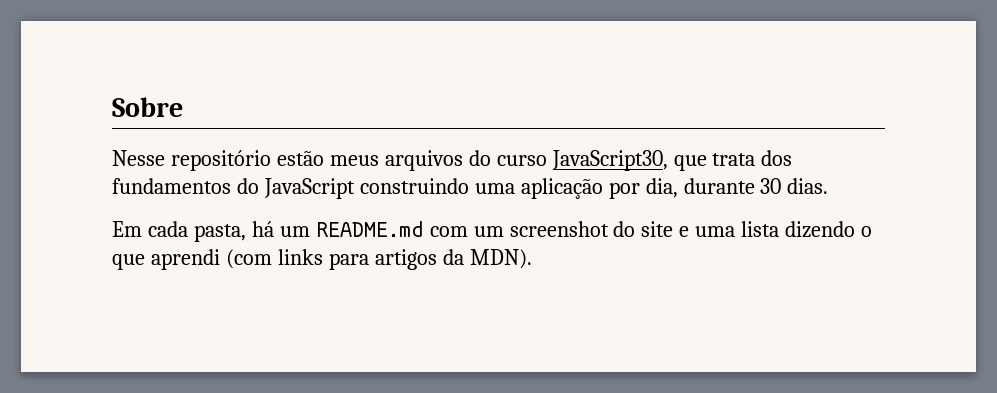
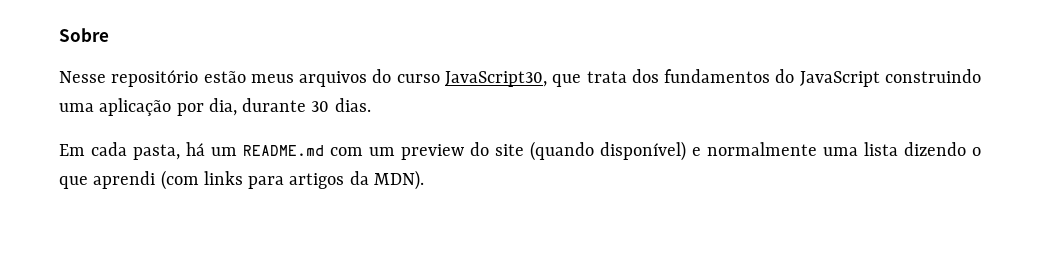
[509,221,609,237] screenshot -> [401,144,464,160] preview
[679,226,690,237] e -> [530,141,817,161] (quando disponível) e normalmente

